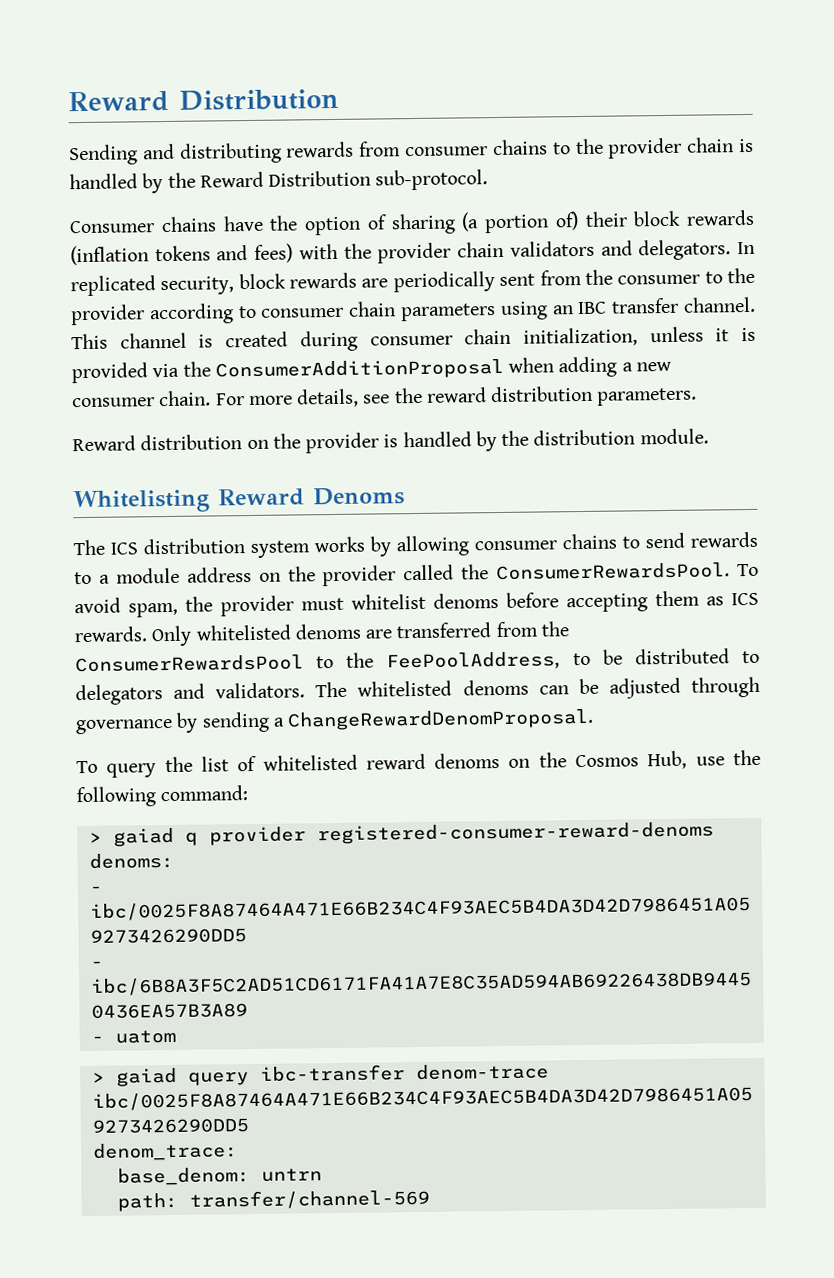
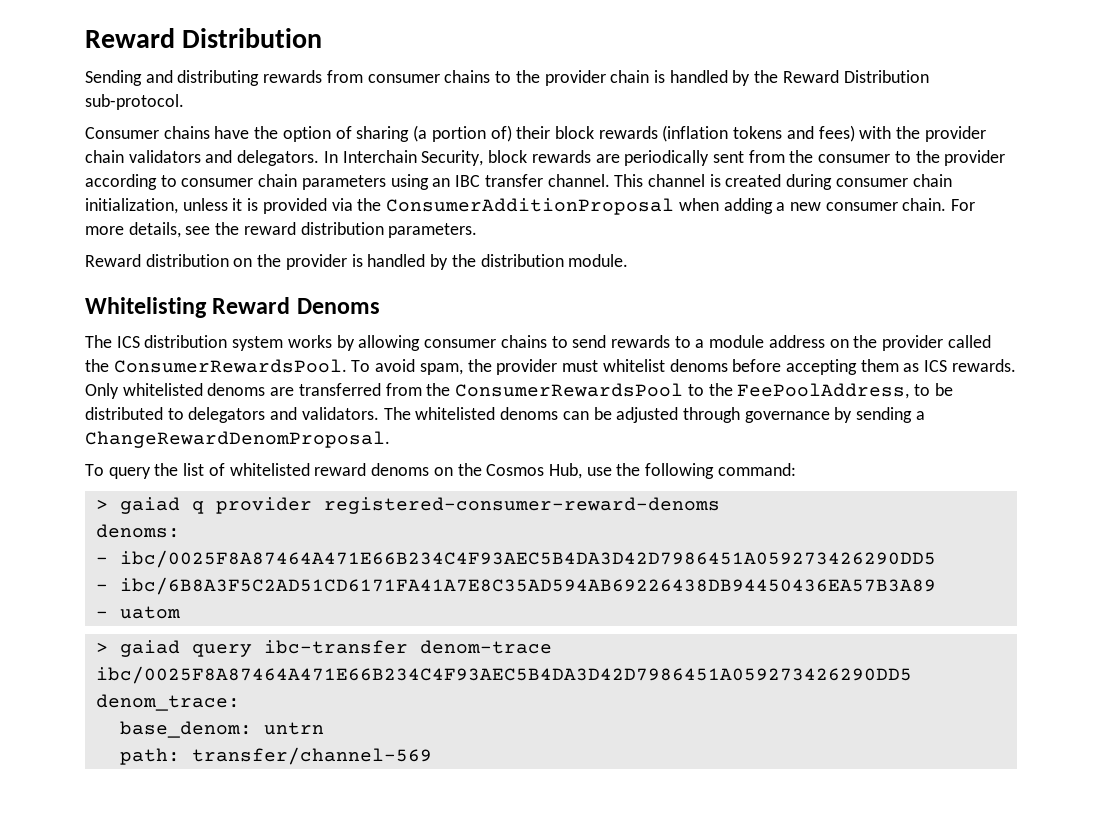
[70,275,235,297] replicated security, -> [342,150,484,166] Interchain Security,

